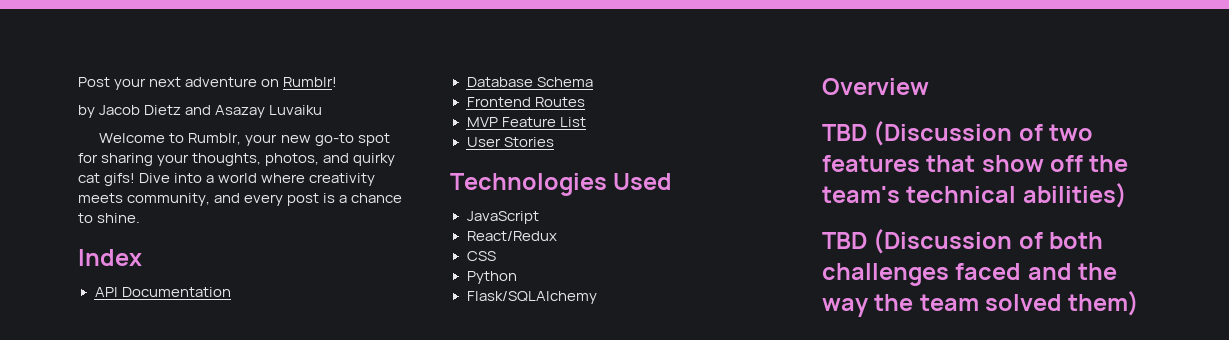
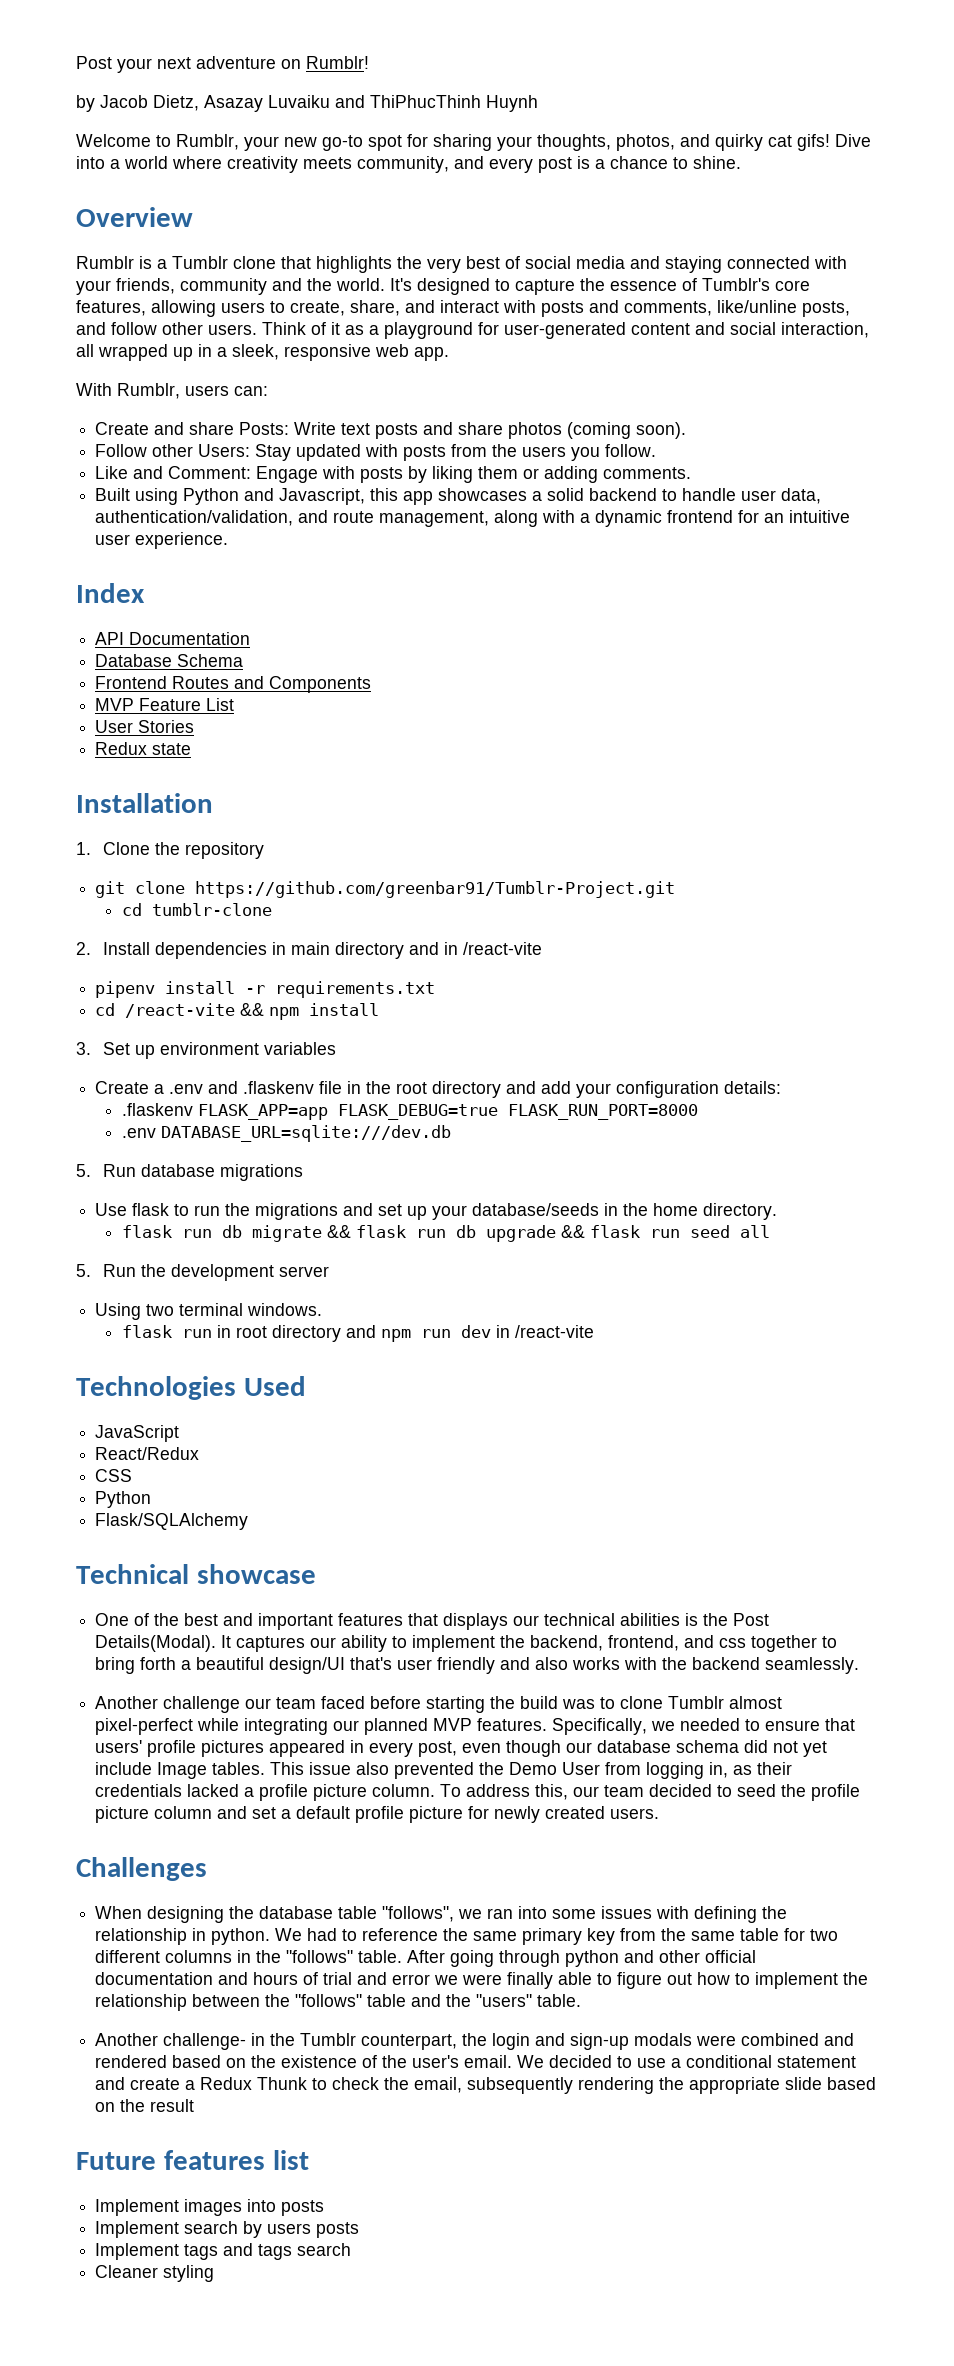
[144,105,212,115] Dietz and -> [153,95,199,111] Dietz,
(323, 110) none -> [335,95,538,112] and ThiPhucThinh Huynh
(141, 218) none -> [76,207,193,227] [76,256,847,273] [76,278,810,295] [76,300,850,317] [76,322,869,339] [76,344,449,361] [76,383,268,399] [95,422,687,439] [95,444,657,461] [95,466,692,483] [95,488,822,505] [95,510,851,527] [95,532,229,549] // Overview // Rumblr is a Tumblr clone that highlights the very best of social media and staying connected with your friends, community and the world. It's designed to capture the essence of Tumblr's core features, allowing users to create, share, and interact with posts and comments, like/unline posts, and follow other users. Think of it as a playground for user-generated content and social interaction, all wrapped up in a sleek, responsive web app. // With Rumblr, users can: // Create and share Posts: Write text posts and share photos (coming soon). // Follow other Users: Stay updated with posts from the users you follow. // Like and Comment: Engage with posts by liking them or adding comments. // Built using Python and Javascript, this app showcases a solid backend to handle user data, authentication/validation, and route management, along with a dynamic frontend for an intuitive user experience.
(585, 102) none -> [234,676,372,693] and Components
(554, 142) none -> [95,742,192,755] [76,793,213,813] [76,842,264,859] [95,881,676,898] [122,903,273,916] [76,942,542,959] [95,981,436,998] [95,1003,380,1020] [76,1042,336,1059] [95,1081,782,1098] [122,1103,699,1120] [122,1125,452,1142] [76,1164,303,1181] [95,1203,778,1220] [122,1225,771,1242] [76,1264,329,1281] [95,1303,323,1320] [122,1325,595,1342] // Redux state // Installation // 1. Clone the repository // git clone https://github.com/greenbar91/Tumblr-Project.git // cd tumblr-clone // 2. Install dependencies in main directory and in /react-vite // pipenv install -r requirements.txt // cd /react-vite && npm install // 3. Set up environment variables // Create a .env and .flaskenv file in the root directory and add your configuration details: // .flaskenv FLASK_APP=app FLASK_DEBUG=true FLASK_RUN_PORT=8000 // .env DATABASE_URL=sqlite:///dev.db // 5. Run database migrations // Use flask to run the migrations and set up your database/seeds in the home directory. // flask run db migrate && flask run db upgrade && flask run seed all // 5. Run the development server // Using two terminal windows. // flask run in root directory and npm run dev in /react-vite
[822,78,929,95] [822,121,1094,146] [822,155,1129,172] [822,183,1127,208] [822,229,1104,254] [822,263,1118,286] [822,291,1140,317] Overview // TBD (Discussion of two features that show off the team's technical abilities) // TBD (Discussion of both challenges faced and the way the team solved them) -> [76,1564,316,1584] [95,1613,770,1630] [95,1635,838,1652] [95,1657,860,1674] [95,1696,783,1713] [95,1718,856,1735] [95,1740,828,1757] [95,1762,793,1779] [95,1784,861,1801] [95,1806,660,1823] [76,1857,207,1881] [95,1906,788,1923] [95,1928,839,1945] [95,1950,757,1967] [95,1972,869,1989] [95,1994,582,2011] [95,2033,855,2050] [95,2055,857,2068] [95,2077,877,2094] [95,2099,195,2112] [76,2150,309,2170] [95,2199,325,2216] [95,2221,360,2238] [95,2243,352,2260] [95,2265,215,2282] Technical showcase // One of the best and important features that displays our technical abilities is the Post Details(Modal). It captures our ability to implement the backend, frontend, and css together to bring forth a beautiful design/UI that's user friendly and also works with the backend seamlessly. // Another challenge our team faced before starting the build was to clone Tumblr almost pixel-perfect while integrating our planned MVP features. Specifically, we needed to ensure that users' profile pictures appeared in every post, even though our database schema did not yet include Image tables. This issue also prevented the Demo User from logging in, as their credentials lacked a profile picture column. To address this, our team decided to seed the profile picture column and set a default profile picture for newly created users. // Challenges // When designing the database table "follows", we ran into some issues with defining the relationship in python. We had to reference the same primary key from the same table for two different columns in the "follows" table. After going through python and other official documentation and hours of trial and error we were finally able to figure out how to implement the relationship between the "follows" table and the "users" table. // Another challenge- in the Tumblr counterpart, the login and sign-up modals were combined and rendered based on the existence of the user's email. We decided to use a conditional statement and create a Redux Thunk to check the email, subsequently rendering the appropriate slide based on the result // Future features list // Implement images into posts // Implement search by users posts // Implement tags and tags search // Cleaner styling

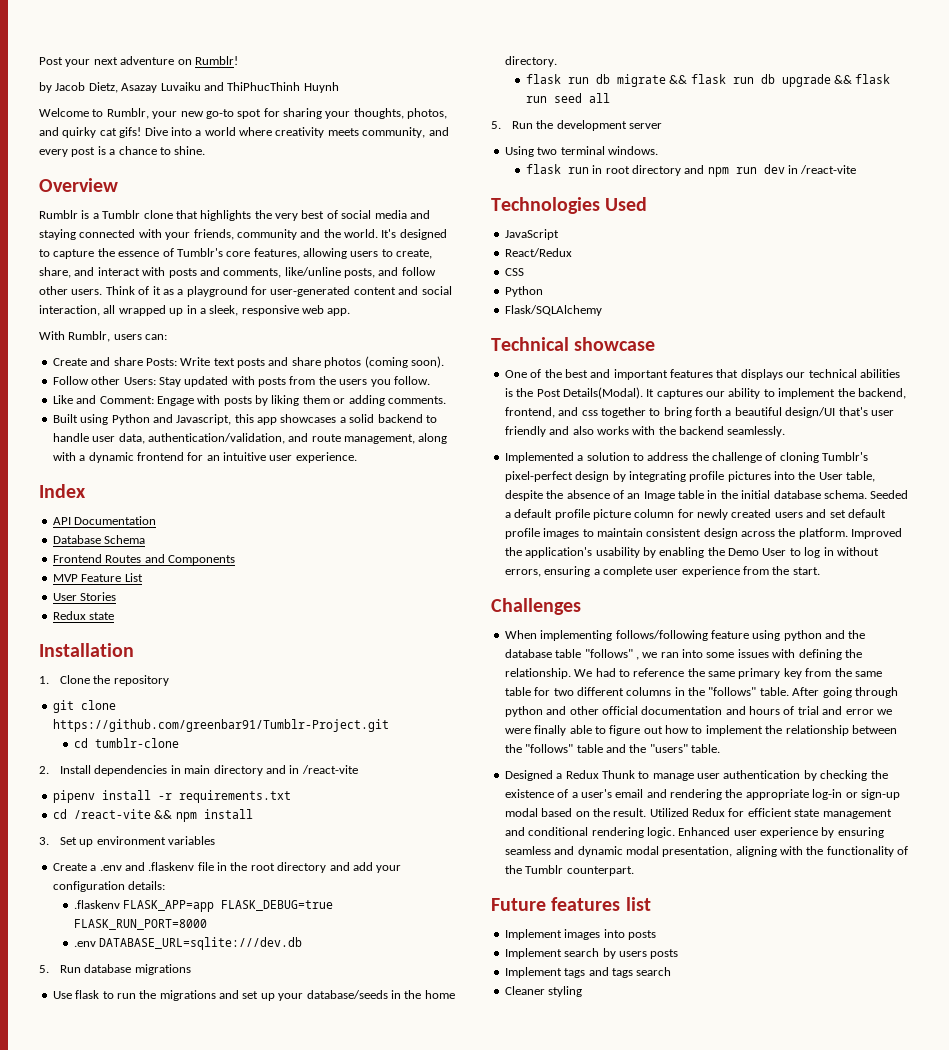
[95,1696,783,1713] [95,1718,856,1735] [95,1740,828,1757] [95,1762,793,1779] [95,1784,861,1801] [95,1806,277,1823] Another challenge our team faced before starting the build was to clone Tumblr almost pixel-perfect while integrating our planned MVP features. Specifically, we needed to ensure that users' profile pictures appeared in every post, even though our database schema did not yet include Image tables. This issue also prevented the Demo User from logging in, as their credentials lacked a profile picture column. To address this, our team decided to seed the profile picture column and set -> [504,452,869,463] [504,471,876,482] [504,490,909,501] Implemented a solution to address the challenge of cloning Tumblr's pixel-perfect design by integrating profile pictures into the User table, despite the absence of an Image table in the initial database schema. Seeded
(464, 1814) none -> [634,509,675,518] column
[610,1808,660,1819] [76,1857,207,1881] [95,1906,225,1923] users. // Challenges // When designing -> [774,509,886,518] [504,528,903,539] [504,547,879,558] [504,566,820,577] [491,598,581,615] [504,630,845,641] users and set default profile images to maintain consistent design across the platform. Improved the application's usability by enabling the Demo User to log in without errors, ensuring a complete user experience from the start. // Challenges // When implementing follows/following feature using python and
[382,1906,455,1922] "follows", -> [584,649,639,660] "follows" ,
[95,1928,271,1945] relationship in python. -> [504,668,571,679] relationship.
[95,2033,855,2050] [95,2055,857,2068] [95,2077,877,2094] [95,2099,195,2112] Another challenge- in the Tumblr counterpart, the login and sign-up modals were combined and rendered based on the existence of the user's email. We decided to use a conditional statement and create a Redux Thunk to check the email, subsequently rendering the appropriate slide based on the result -> [504,770,888,781] [504,789,900,800] [504,808,892,819] [504,827,884,838] [504,846,909,857] [504,865,634,876] Designed a Redux Thunk to manage user authentication by checking the existence of a user's email and rendering the appropriate log-in or sign-up modal based on the result. Utilized Redux for efficient state management and conditional rendering logic. Enhanced user experience by ensuring seamless and dynamic modal presentation, aligning with the functionality of the Tumblr counterpart.

